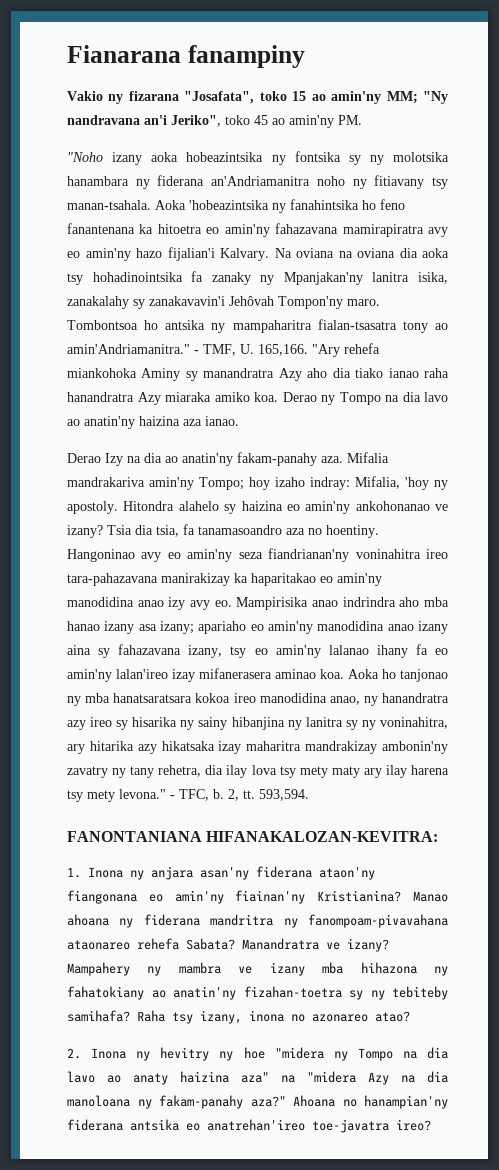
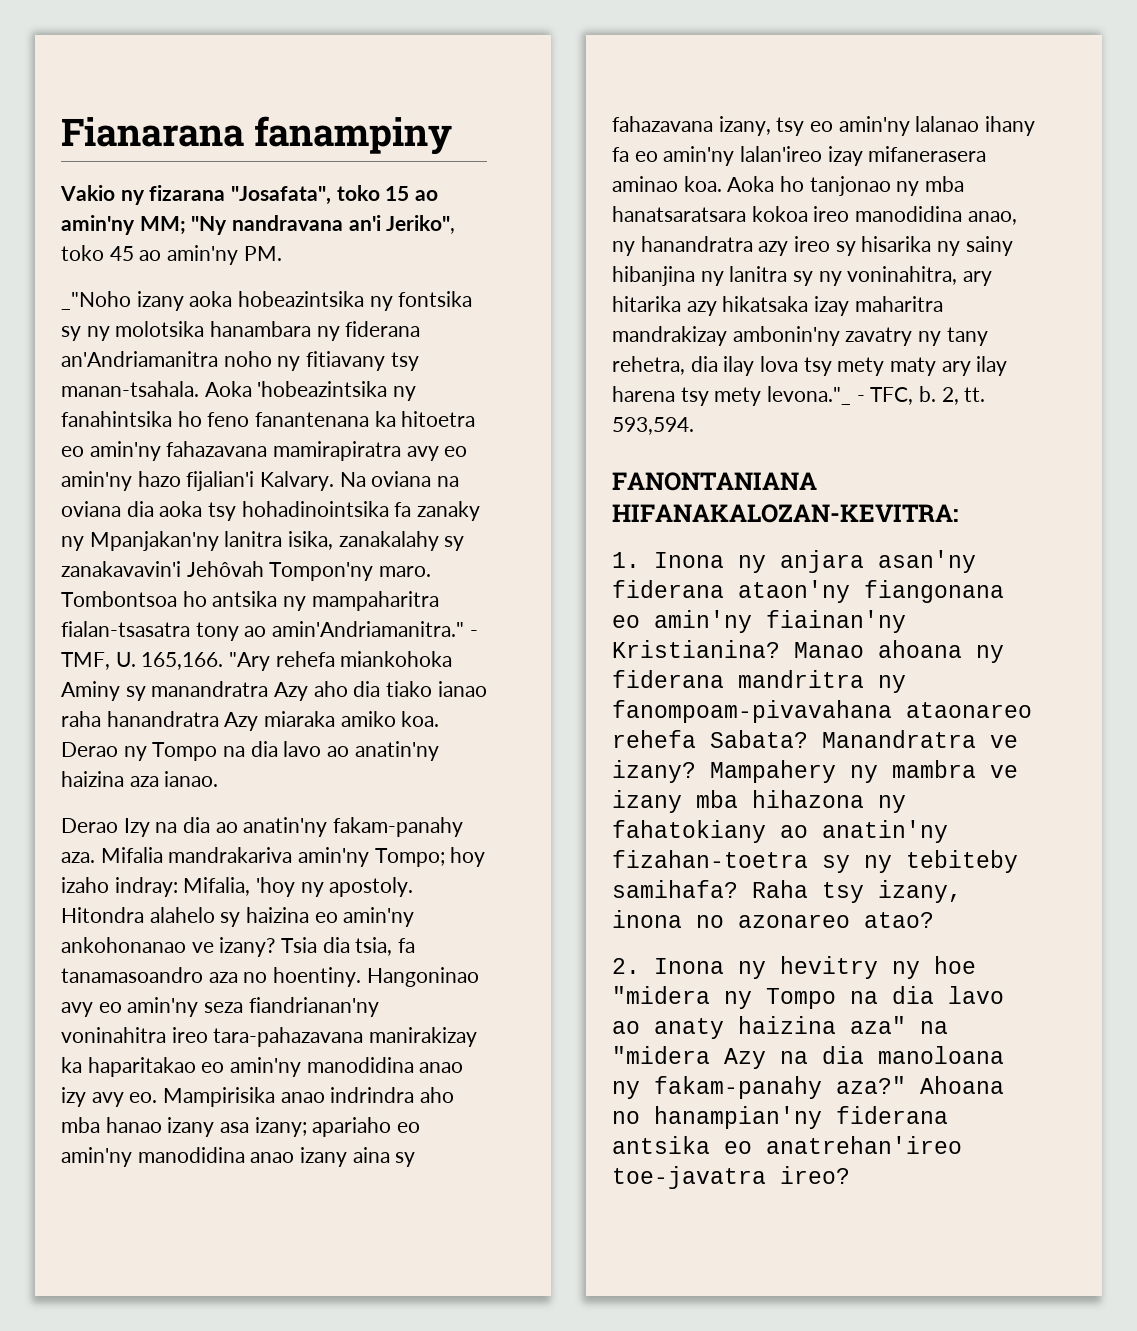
[67,152,103,162] "Noho -> [61,291,131,310] _"Noho
[119,789,166,799] levona." -> [767,386,852,405] levona."_

